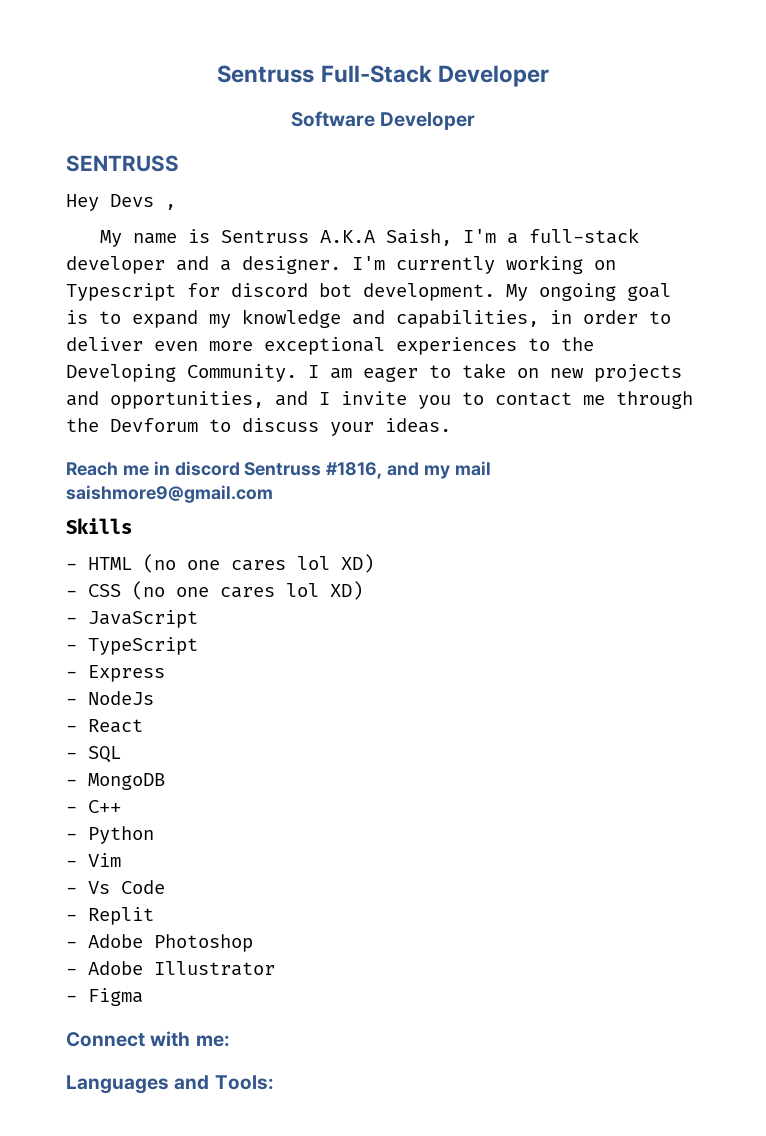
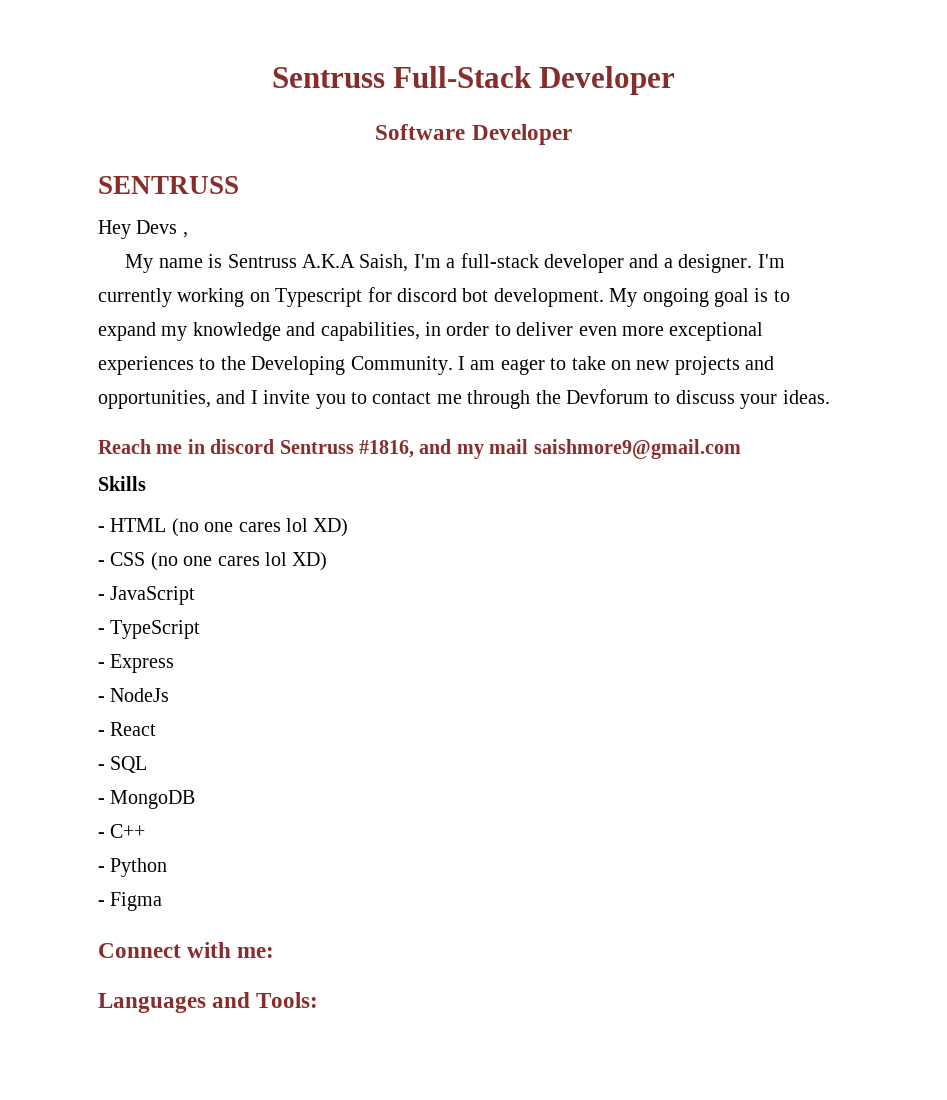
[66,853,121,867] [66,880,165,894] [66,907,154,925] [66,934,253,952] [66,961,275,976] // - Vim // - Vs Code // - Replit // - Adobe Photoshop // - Adobe Illustrator -> (168, 867) none

